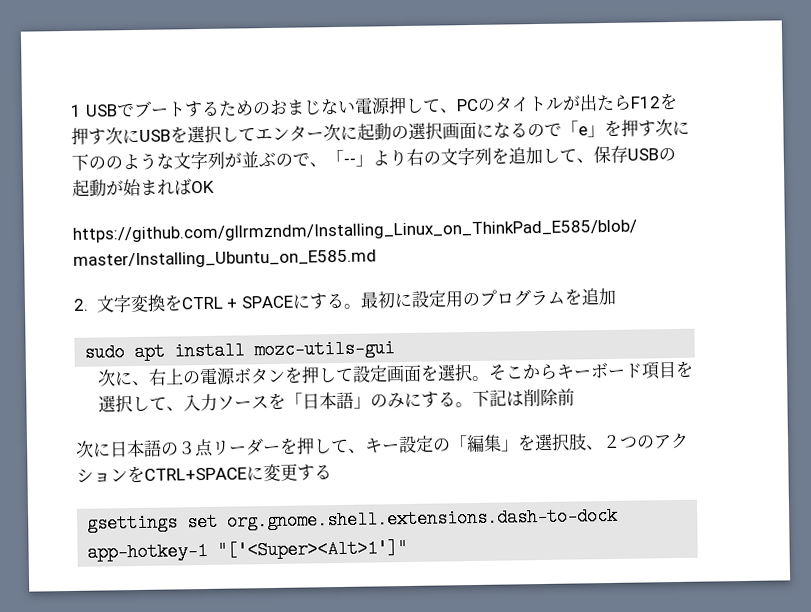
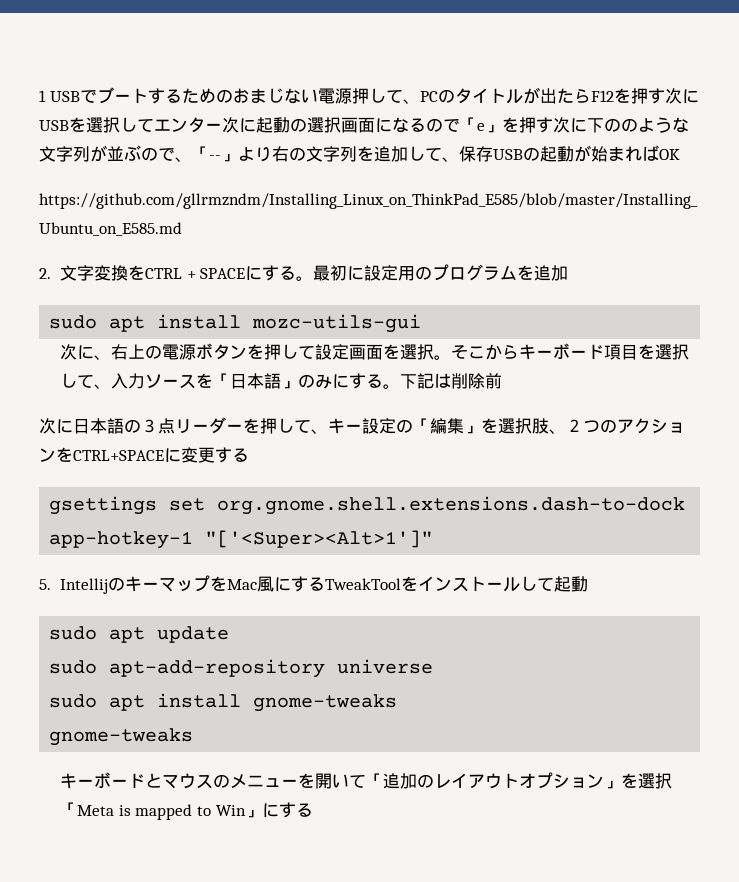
(409, 549) none -> [39,575,589,594] [49,626,230,643] [49,659,434,678] [49,693,398,712] [49,728,194,746] [60,772,673,789] [60,802,313,820] // 5. IntellijのキーマップをMac風にするTweakToolをインストールして起動 // sudo apt update // sudo apt-add-repository universe // sudo apt install gnome-tweaks // gnome-tweaks // キーボードとマウスのメニューを開いて「追加のレイアウトオプション」を選択「Meta is mapped to Win」にする

